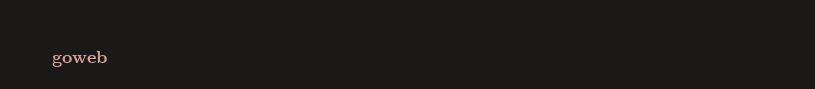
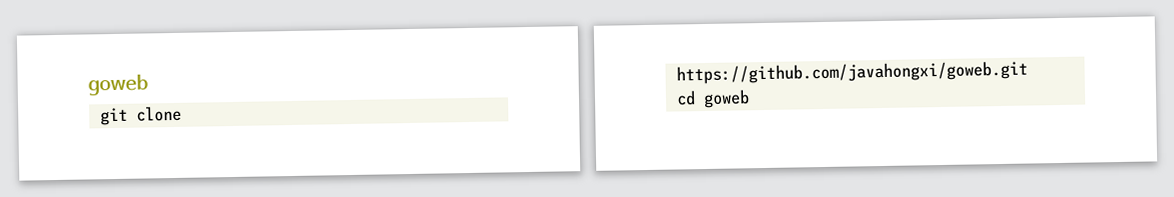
[52,51,107,67] goweb -> [88,74,148,96] [100,105,183,126] [676,60,1029,85] [676,89,751,109] goweb // git clone https://github.com/javahongxi/goweb.git // cd goweb

